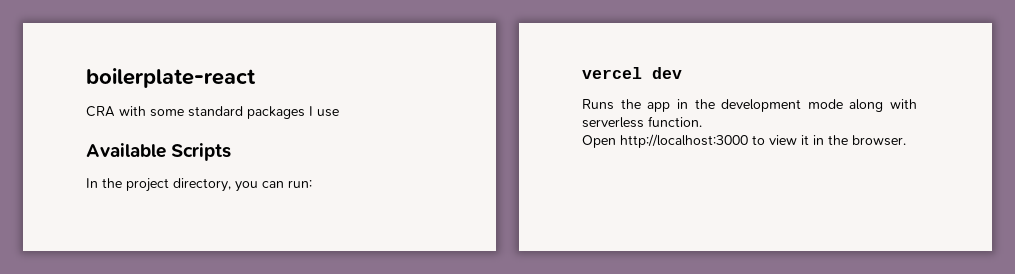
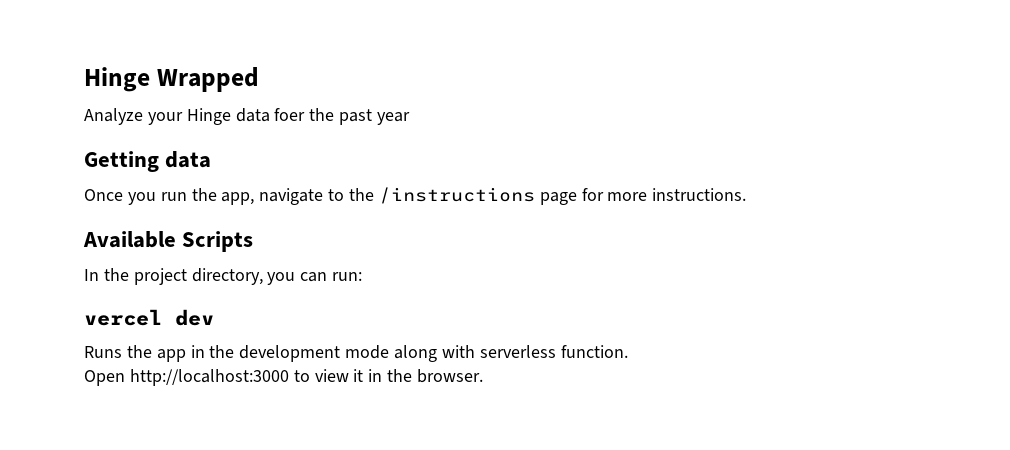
[86,68,256,88] [86,106,339,119] boilerplate-react // CRA with some standard packages I use -> [84,67,259,92] [84,108,411,125] [84,151,212,172] [84,187,747,205] Hinge Wrapped // Analyze your Hinge data foer the past year // Getting data // Once you run the app, navigate to the /instructions page for more instructions.

